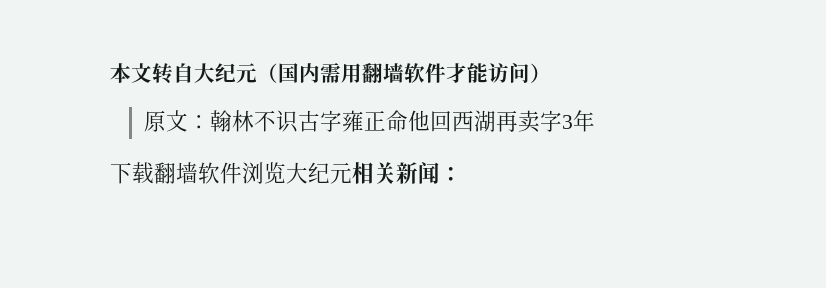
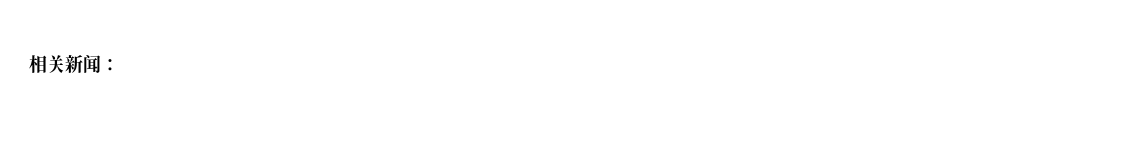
[110,62,551,84] [143,110,595,133] [110,162,352,184] 本文转自大纪元（国内需用翻墙软件才能访问） // 原文：翰林不识古字雍正命他回西湖再卖字3年 // 下载翻墙软件浏览大纪元 -> (29, 64) none

